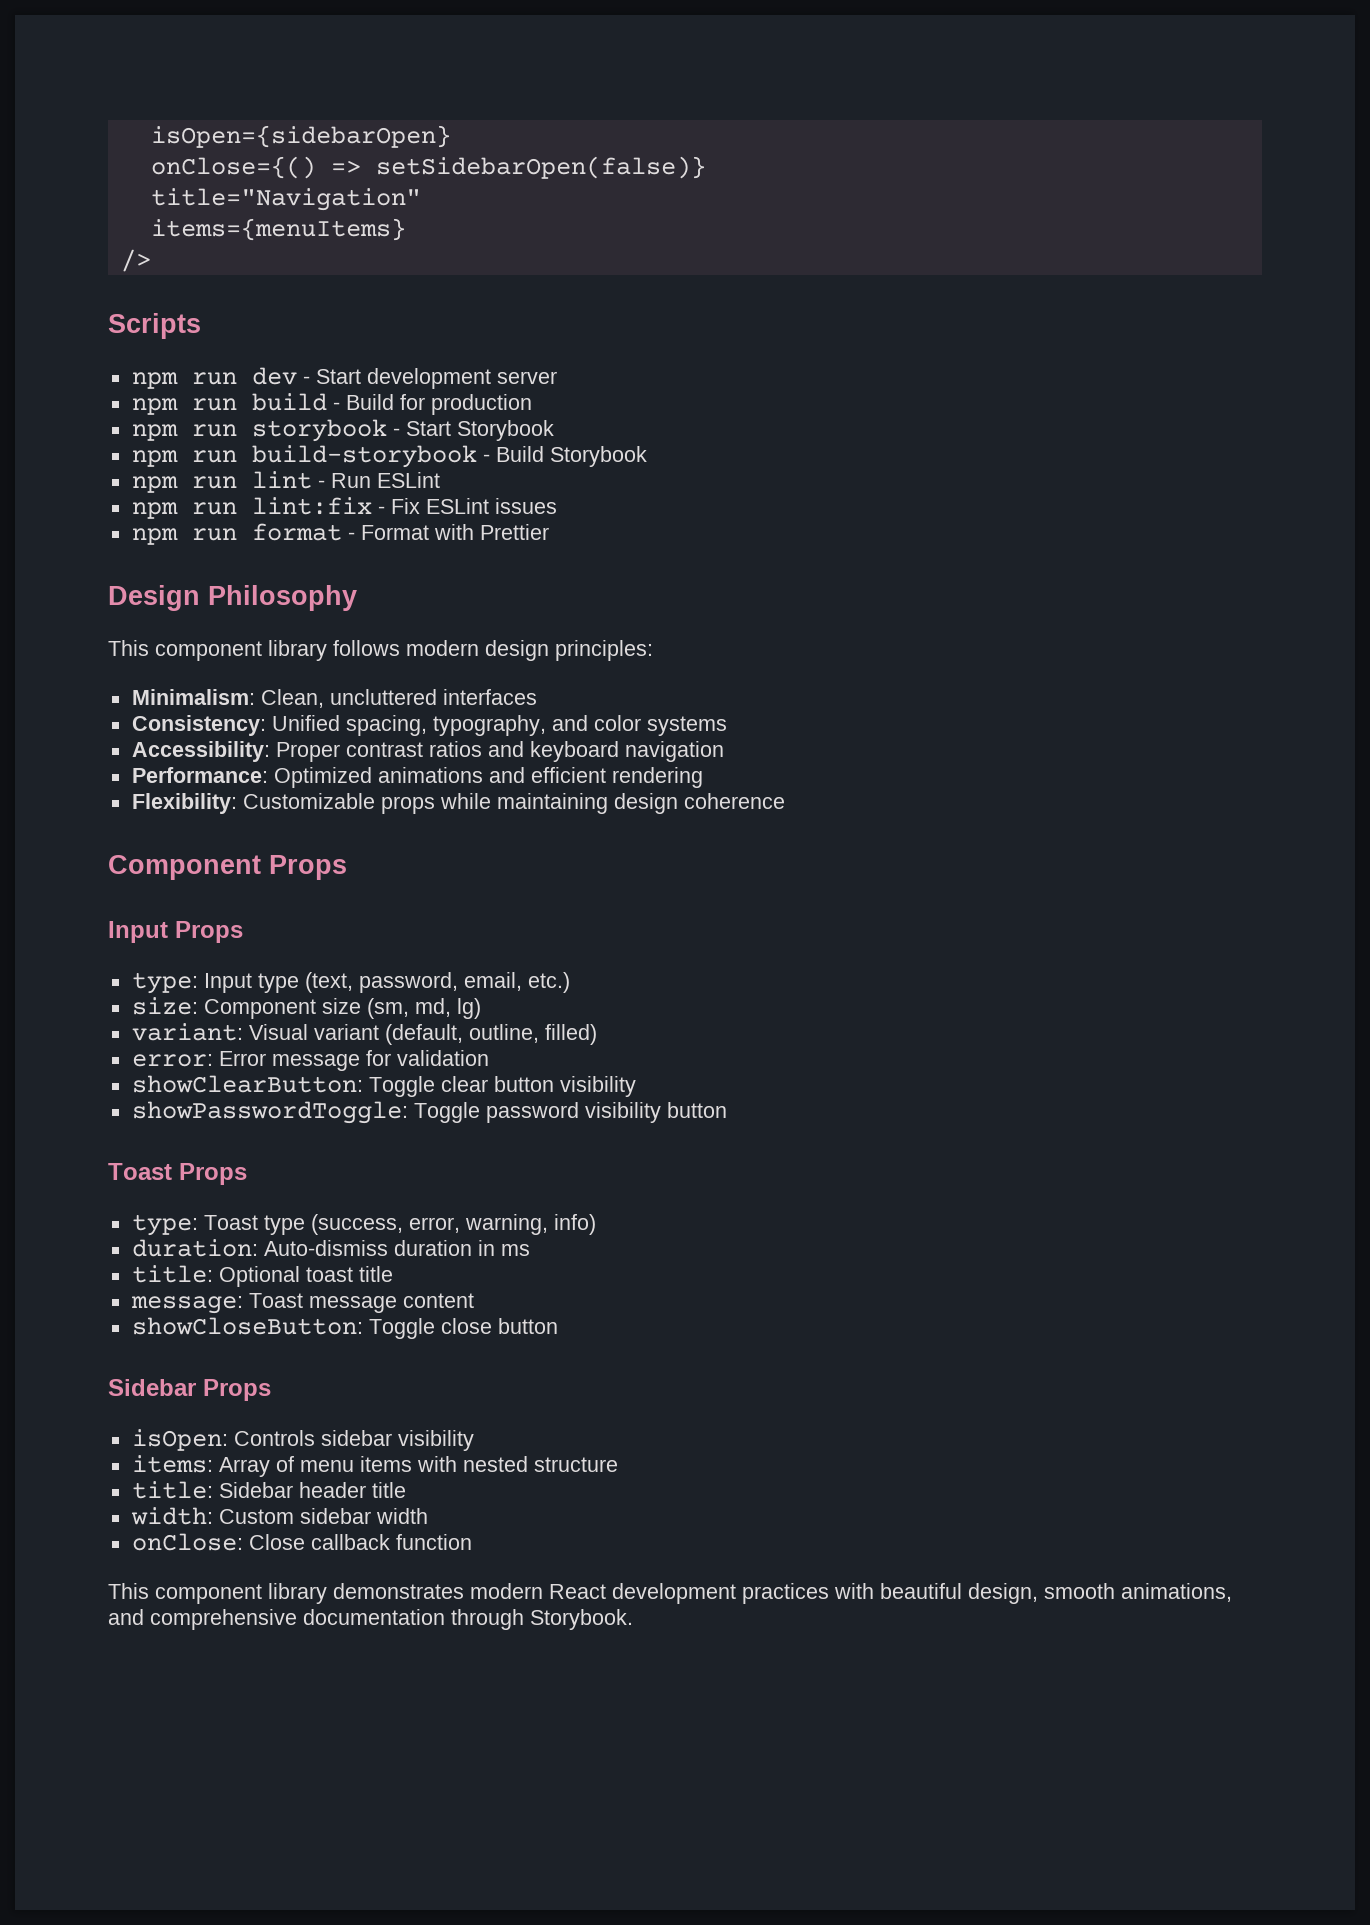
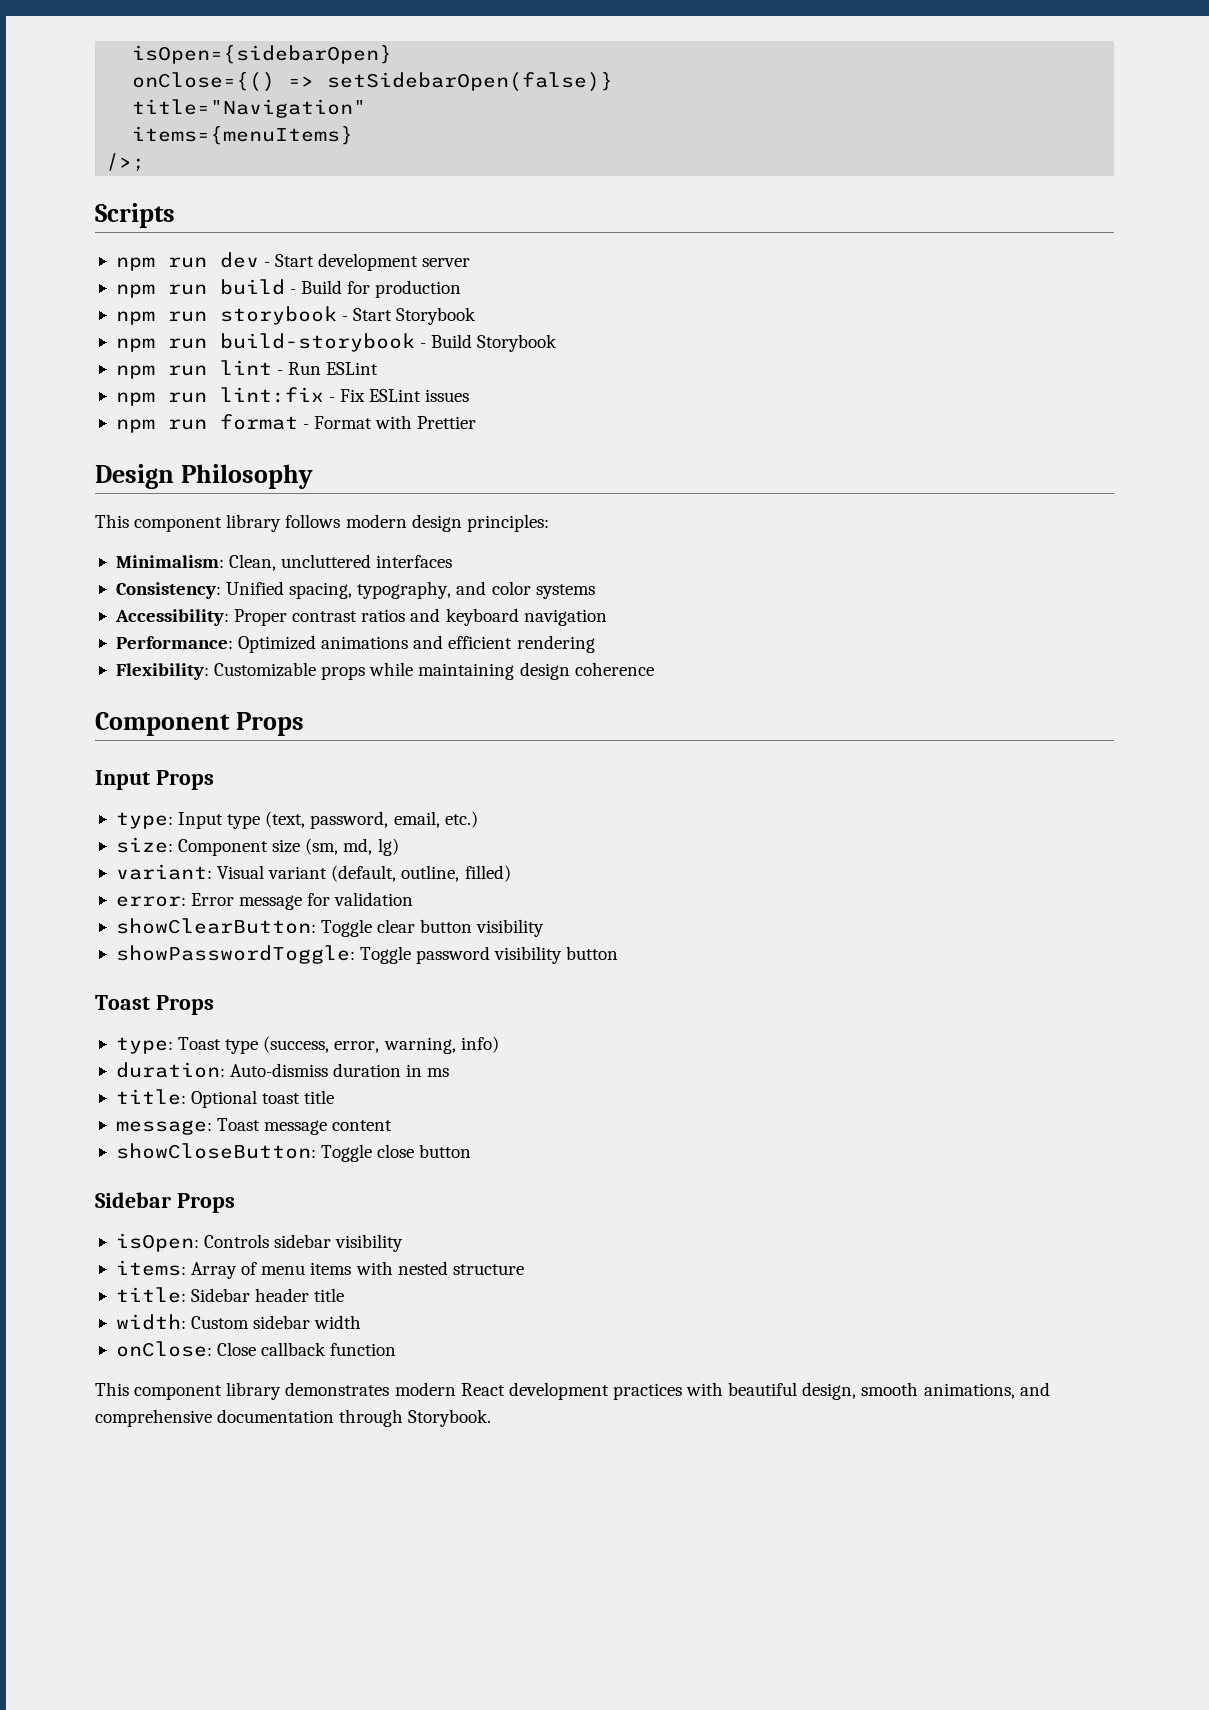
[120,249,151,272] /> -> [106,153,146,172] />;

